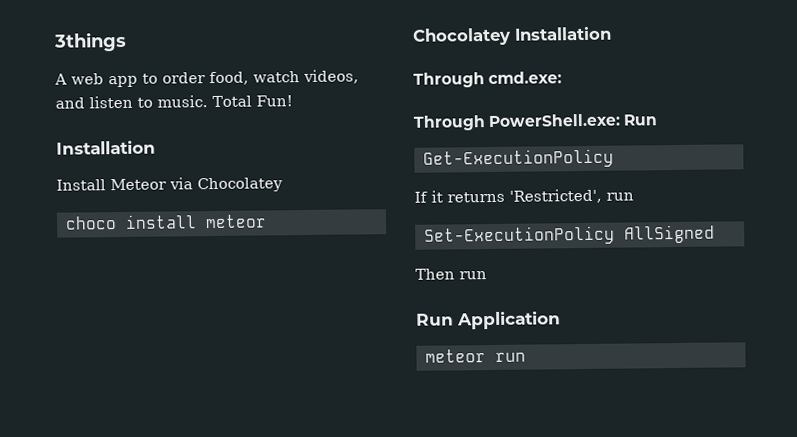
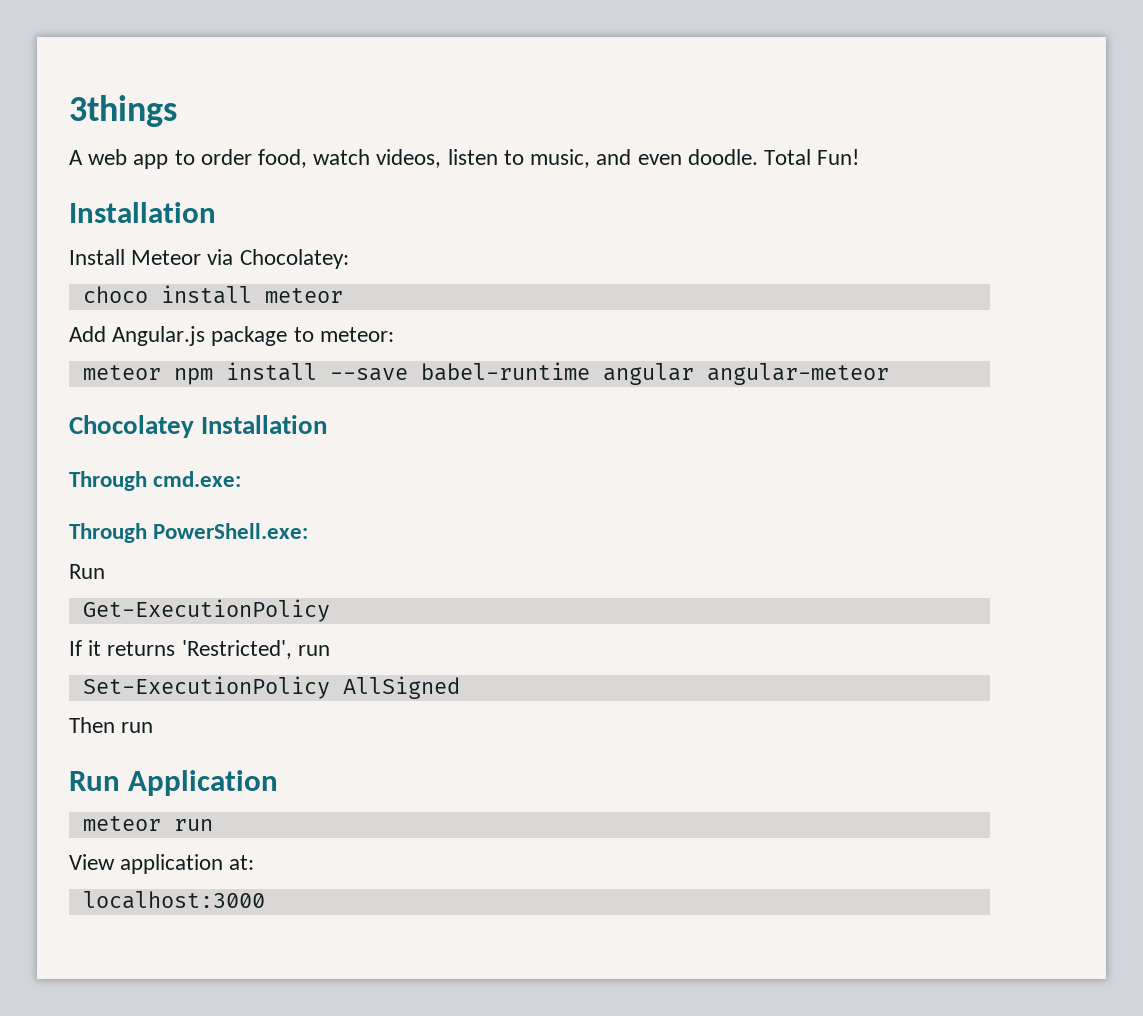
[55,97,85,109] and -> (442, 158) none
[157,95,208,108] music. -> [530,149,758,168] music, and even doodle.
[197,177,283,193] Chocolatey -> [239,249,349,269] Chocolatey:
(267, 221) none -> [69,326,394,346] [82,362,889,385] // Add Angular.js package to meteor: // meteor npm install --save babel-runtime angular angular-meteor
(622, 120) none -> (309, 531) //
(526, 357) none -> [69,854,255,874] [82,891,265,909] // View application at: // localhost:3000

